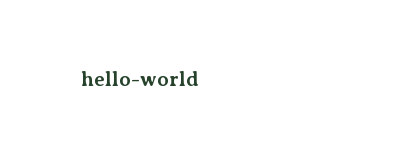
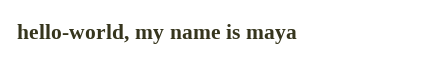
[81,71,199,86] hello-world -> [17,24,298,44] hello-world, my name is maya

